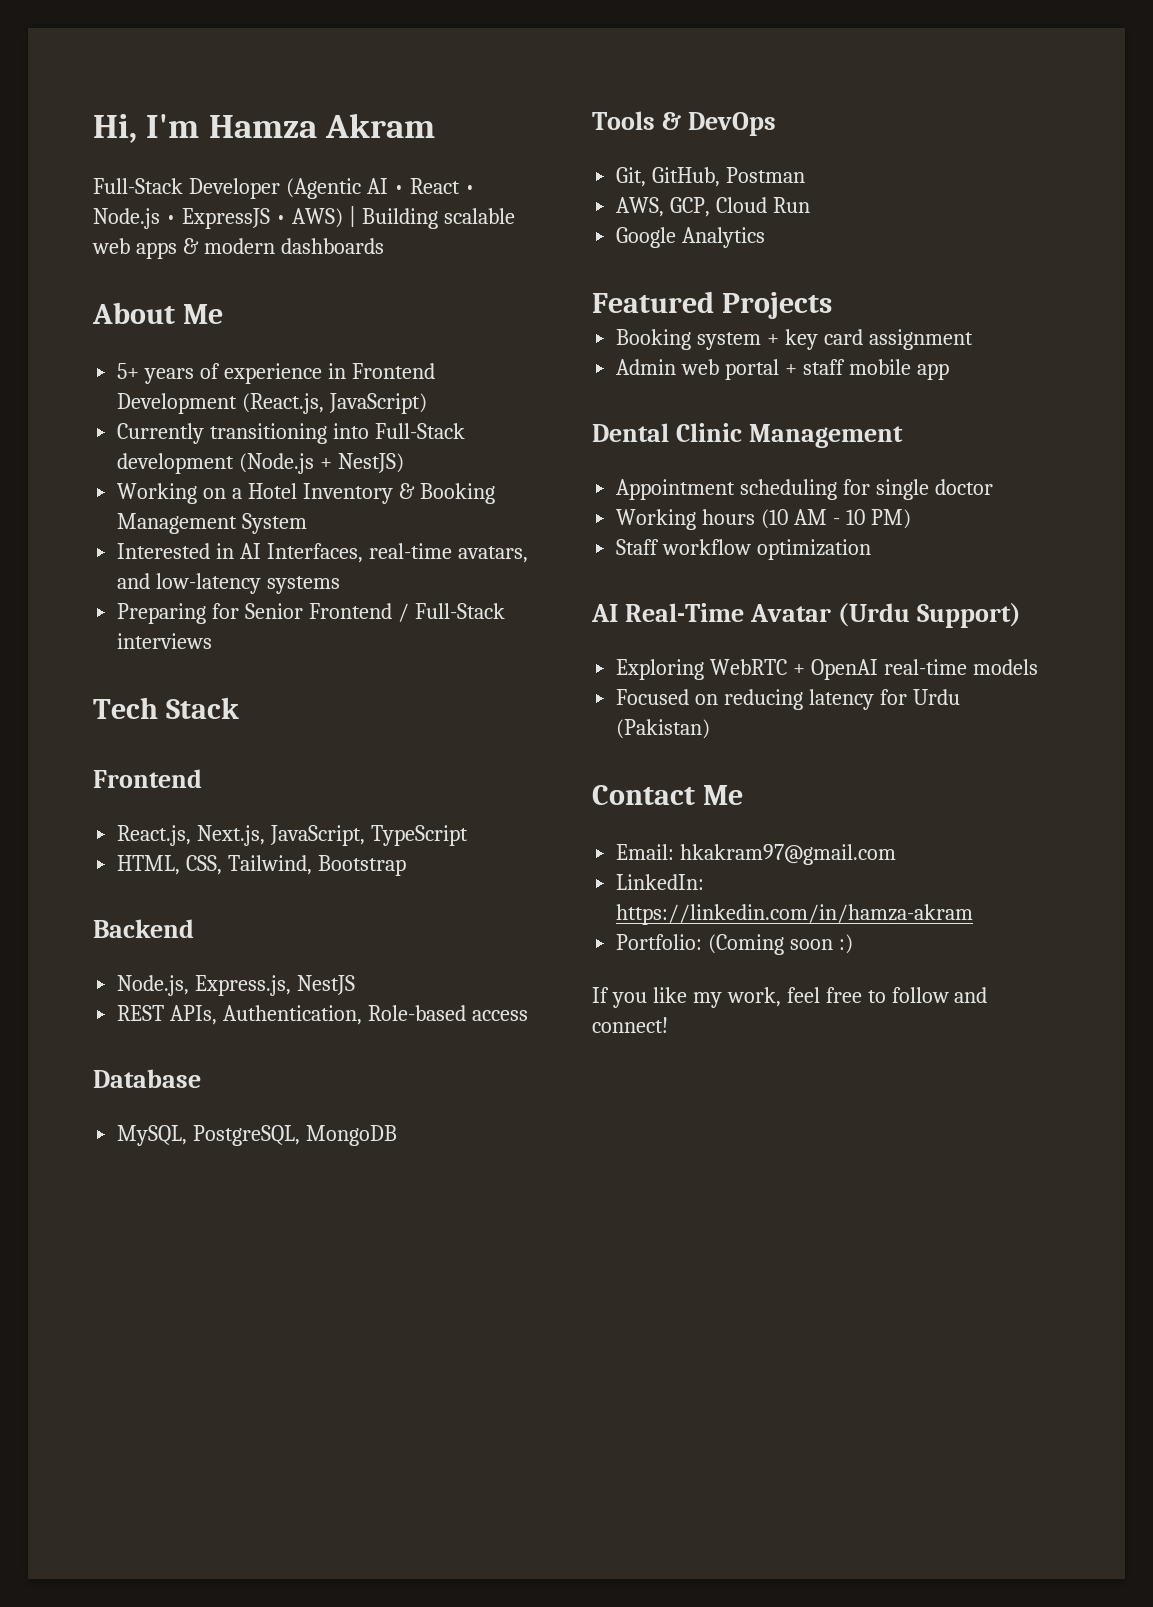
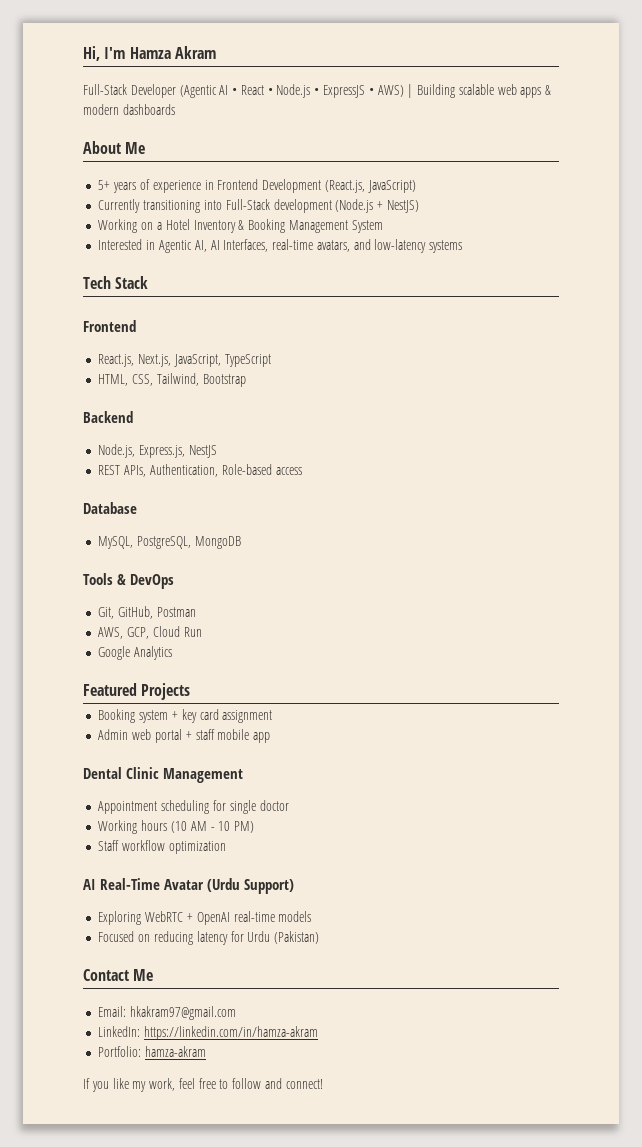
(235, 551) none -> [158,240,207,253] Agentic AI,
[117,603,505,624] [117,633,213,649] // Preparing for Senior Frontend / Full-Stack interviews -> (463, 246) none
[708,934,854,955] (Coming soon :) -> [145,1046,207,1057] hamza-akram

